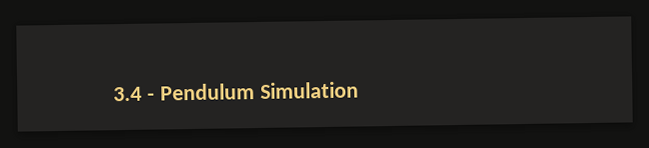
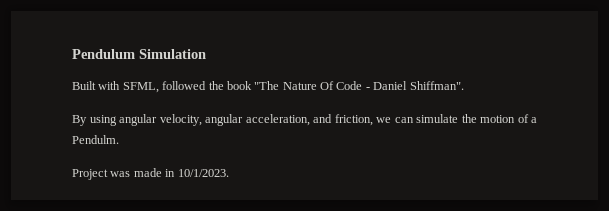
[113,86,155,102] 3.4 - -> (72, 54) none
(359, 90) none -> [72,81,464,93] [72,114,537,126] [72,135,119,144] [72,168,229,180] // Built with SFML, followed the book "The Nature Of Code - Daniel Shiffman". // By using angular velocity, angular acceleration, and friction, we can simulate the motion of a Pendulm. // Project was made in 10/1/2023.

